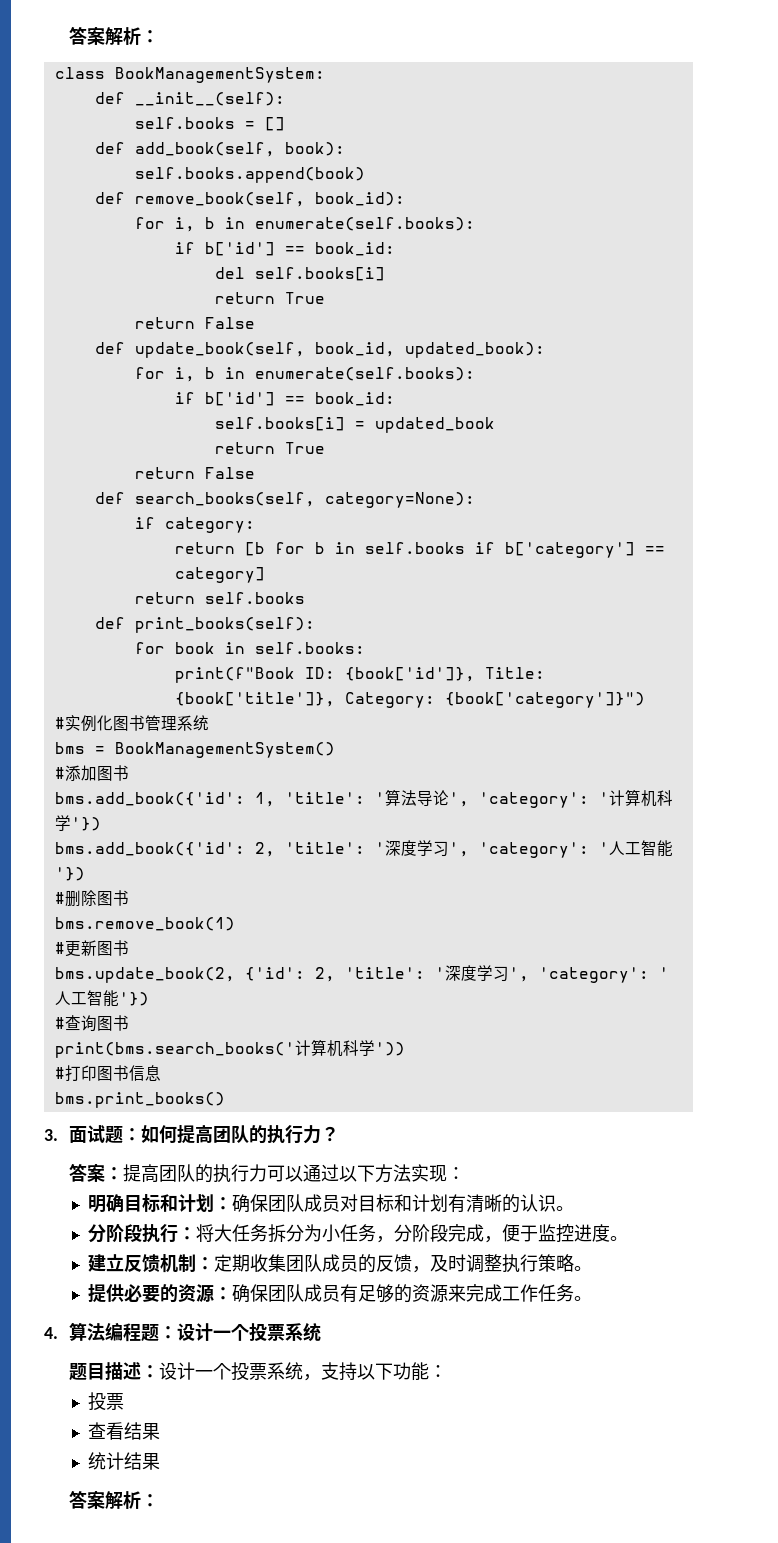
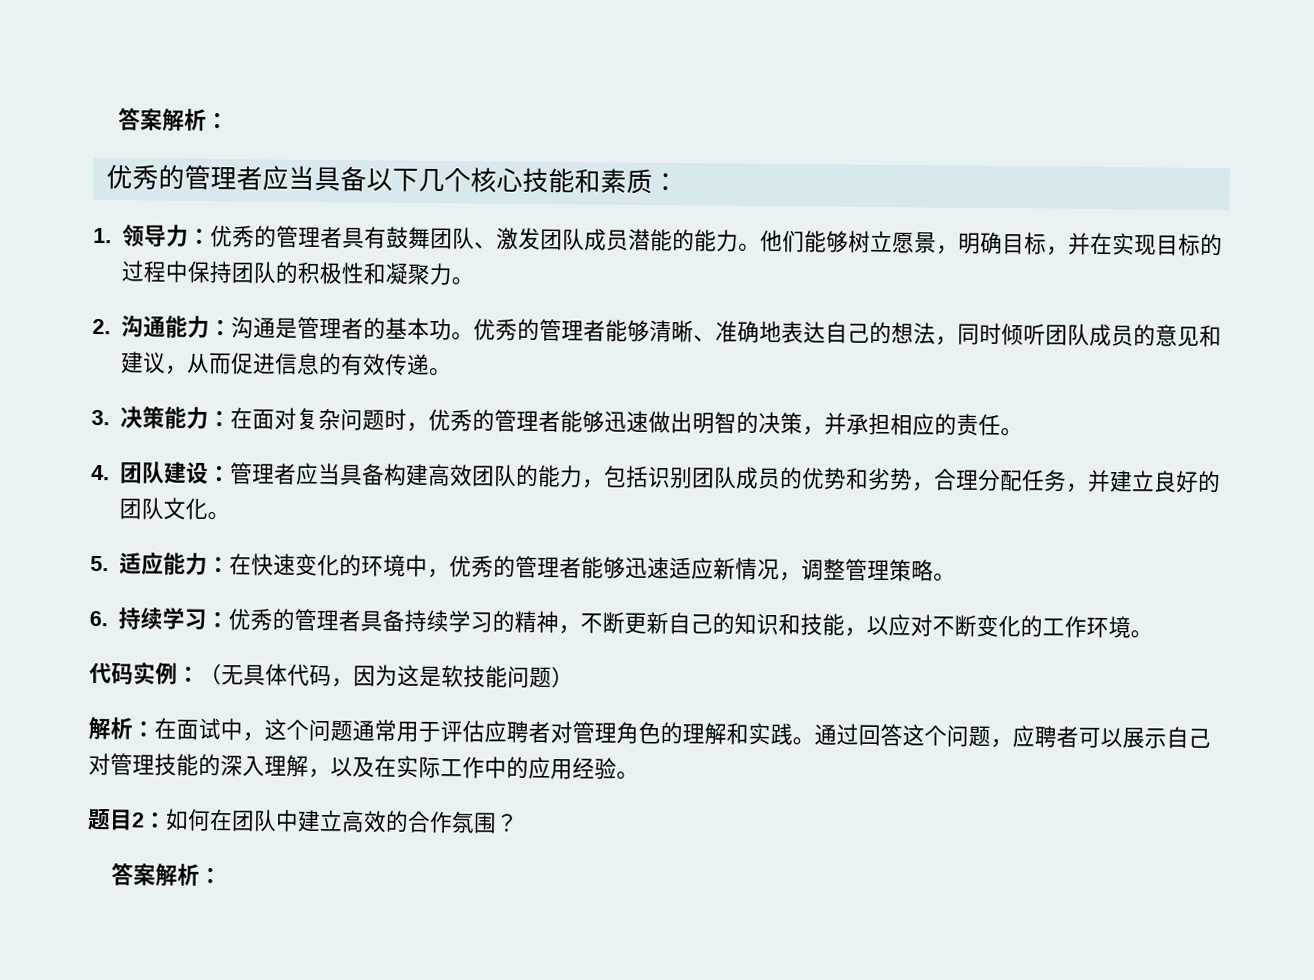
[54,67,325,83] [94,92,285,106] [134,117,285,131] [94,142,345,157] [134,167,365,183] [94,192,405,207] [134,217,475,232] [174,242,395,256] [214,267,385,281] [214,292,325,304] [134,317,255,329] [94,342,545,358] [134,367,475,382] [174,392,395,406] [214,417,495,433] [214,442,325,454] [134,467,255,479] [94,492,475,508] [134,517,255,533] [174,542,665,558] [174,567,265,583] [134,592,305,604] [94,617,315,633] [134,642,365,654] [174,667,545,683] [174,692,645,708] [54,715,209,732] [54,742,335,758] [54,765,129,781] [54,789,673,808] [54,815,101,831] [54,840,673,858] [54,867,85,881] [54,890,129,907] [54,917,235,931] [54,940,129,957] [54,965,669,983] [54,990,149,1007] [54,1015,129,1032] [54,1039,405,1058] [54,1065,161,1081] [54,1092,225,1108] [44,1124,339,1144] [68,1163,465,1183] [88,1194,575,1213] [88,1223,629,1243] [88,1254,593,1273] [88,1283,593,1303] [44,1322,321,1342] [68,1362,447,1381] [88,1392,125,1411] [88,1422,161,1440] [88,1452,161,1470] class BookManagementSystem: // def __init__(self): // self.books = [] // def add_book(self, book): // self.books.append(book) // def remove_book(self, book_id): // for i, b in enumerate(self.books): // if b['id'] == book_id: // del self.books[i] // return True // return False // def update_book(self, book_id, updated_book): // for i, b in enumerate(self.books): // if b['id'] == book_id: // self.books[i] = updated_book // return True // return False // def search_books(self, category=None): // if category: // return [b for b in self.books if b['category'] == category] // return self.books // def print_books(self): // for book in self.books: // print(f"Book ID: {book['id']}, Title: {book['title']}, Category: {book['category']}") // #实例化图书管理系统 // bms = BookManagementSystem() // #添加图书 // bms.add_book({'id': 1, 'title': '算法导论', 'category': '计算机科学'}) // bms.add_book({'id': 2, 'title': '深度学习', 'category': '人工智能'}) // #删除图书 // bms.remove_book(1) // #更新图书 // bms.update_book(2, {'id': 2, 'title': '深度学习', 'category': '人工智能'}) // #查询图书 // print(bms.search_books('计算机科学')) // #打印图书信息 // bms.print_books() // 3.面试题：如何提高团队的执行力？ // 答案：提高团队的执行力可以通过以下方法实现： // 明确目标和计划：确保团队成员对目标和计划有清晰的认识。 // 分阶段执行：将大任务拆分为小任务，分阶段完成，便于监控进度。 // 建立反馈机制：定期收集团队成员的反馈，及时调整执行策略。 // 提供必要的资源：确保团队成员有足够的资源来完成工作任务。 // 4.算法编程题：设计一个投票系统 // 题目描述：设计一个投票系统，支持以下功能： // 投票 // 查看结果 // 统计结果 -> [105,164,679,194] [93,224,1223,257] [120,260,474,286] [92,315,1222,348] [120,351,452,377] [91,406,1023,437] [91,461,1221,494] [118,497,230,521] [90,551,956,582] [89,607,1153,639] [89,661,574,689] [88,716,1211,749] [88,752,639,780] [87,808,519,834] 优秀的管理者应当具备以下几个核心技能和素质： // 1.领导力：优秀的管理者具有鼓舞团队、激发团队成员潜能的能力。他们能够树立愿景，明确目标，并在实现目标的过程中保持团队的积极性和凝聚力。 // 2.沟通能力：沟通是管理者的基本功。优秀的管理者能够清晰、准确地表达自己的想法，同时倾听团队成员的意见和建议，从而促进信息的有效传递。 // 3.决策能力：在面对复杂问题时，优秀的管理者能够迅速做出明智的决策，并承担相应的责任。 // 4.团队建设：管理者应当具备构建高效团队的能力，包括识别团队成员的优势和劣势，合理分配任务，并建立良好的团队文化。 // 5.适应能力：在快速变化的环境中，优秀的管理者能够迅速适应新情况，调整管理策略。 // 6.持续学习：优秀的管理者具备持续学习的精神，不断更新自己的知识和技能，以应对不断变化的工作环境。 // 代码实例：（无具体代码，因为这是软技能问题） // 解析：在面试中，这个问题通常用于评估应聘者对管理角色的理解和实践。通过回答这个问题，应聘者可以展示自己对管理技能的深入理解，以及在实际工作中的应用经验。 // 题目2：如何在团队中建立高效的合作氛围？

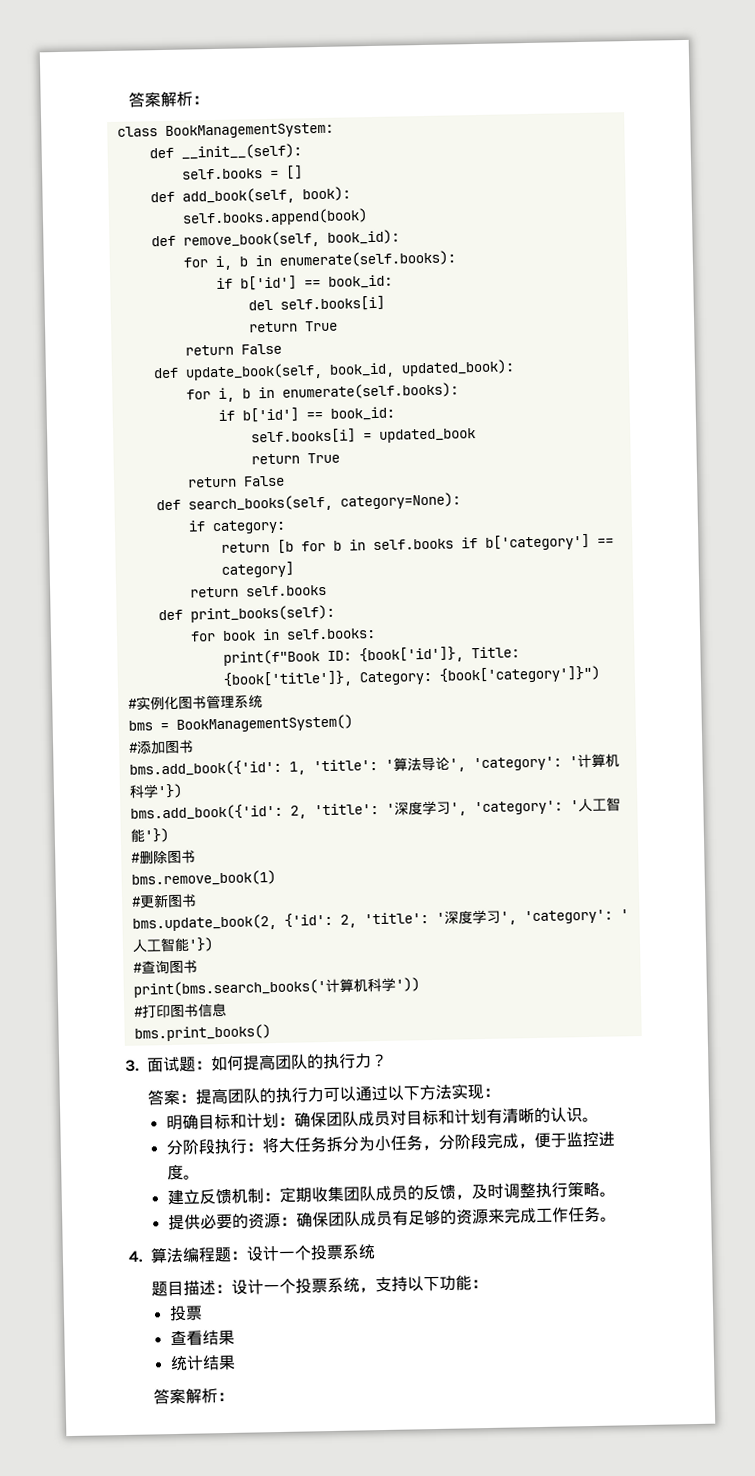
[105,164,679,194] [93,224,1223,257] [120,260,474,286] [92,315,1222,348] [120,351,452,377] [91,406,1023,437] [91,461,1221,494] [118,497,230,521] [90,551,956,582] [89,607,1153,639] [89,661,574,689] [88,716,1211,749] [88,752,639,780] [87,808,519,834] 优秀的管理者应当具备以下几个核心技能和素质： // 1.领导力：优秀的管理者具有鼓舞团队、激发团队成员潜能的能力。他们能够树立愿景，明确目标，并在实现目标的过程中保持团队的积极性和凝聚力。 // 2.沟通能力：沟通是管理者的基本功。优秀的管理者能够清晰、准确地表达自己的想法，同时倾听团队成员的意见和建议，从而促进信息的有效传递。 // 3.决策能力：在面对复杂问题时，优秀的管理者能够迅速做出明智的决策，并承担相应的责任。 // 4.团队建设：管理者应当具备构建高效团队的能力，包括识别团队成员的优势和劣势，合理分配任务，并建立良好的团队文化。 // 5.适应能力：在快速变化的环境中，优秀的管理者能够迅速适应新情况，调整管理策略。 // 6.持续学习：优秀的管理者具备持续学习的精神，不断更新自己的知识和技能，以应对不断变化的工作环境。 // 代码实例：（无具体代码，因为这是软技能问题） // 解析：在面试中，这个问题通常用于评估应聘者对管理角色的理解和实践。通过回答这个问题，应聘者可以展示自己对管理技能的深入理解，以及在实际工作中的应用经验。 // 题目2：如何在团队中建立高效的合作氛围？ -> [116,122,334,139] [148,143,302,160] [181,165,303,180] [149,186,351,205] [181,208,368,227] [150,229,400,249] [182,250,456,271] [215,274,393,291] [247,295,385,312] [247,320,338,333] [184,343,282,356] [152,359,515,381] [185,382,459,403] [217,406,395,423] [250,428,476,445] [250,452,340,465] [186,475,285,488] [155,492,461,513] [187,519,286,535] [220,533,614,554] [220,561,294,578] [189,584,327,598] [157,604,335,623] [189,628,376,642] [222,646,520,666] [222,665,600,688] [127,694,263,711] [127,714,353,733] [128,739,194,755] [128,753,620,777] [128,783,183,799] [129,797,621,821] [129,828,169,843] [130,849,196,865] [130,869,276,887] [131,893,197,909] [131,909,629,932] [131,937,214,953] [132,959,198,975] [132,977,420,998] [133,1002,227,1019] [133,1024,271,1042] [125,1053,389,1073] [147,1083,501,1106] [165,1107,599,1131] [165,1131,615,1156] [166,1164,200,1181] [166,1181,616,1206] [167,1205,617,1231] [128,1244,377,1264] [151,1275,489,1297] [168,1305,203,1322] [169,1329,235,1346] [169,1354,236,1372] class BookManagementSystem: // def __init__(self): // self.books = [] // def add_book(self, book): // self.books.append(book) // def remove_book(self, book_id): // for i, b in enumerate(self.books): // if b['id'] == book_id: // del self.books[i] // return True // return False // def update_book(self, book_id, updated_book): // for i, b in enumerate(self.books): // if b['id'] == book_id: // self.books[i] = updated_book // return True // return False // def search_books(self, category=None): // if category: // return [b for b in self.books if b['category'] == category] // return self.books // def print_books(self): // for book in self.books: // print(f"Book ID: {book['id']}, Title: {book['title']}, Category: {book['category']}") // #实例化图书管理系统 // bms = BookManagementSystem() // #添加图书 // bms.add_book({'id': 1, 'title': '算法导论', 'category': '计算机科学'}) // bms.add_book({'id': 2, 'title': '深度学习', 'category': '人工智能'}) // #删除图书 // bms.remove_book(1) // #更新图书 // bms.update_book(2, {'id': 2, 'title': '深度学习', 'category': '人工智能'}) // #查询图书 // print(bms.search_books('计算机科学')) // #打印图书信息 // bms.print_books() // 3.面试题：如何提高团队的执行力？ // 答案：提高团队的执行力可以通过以下方法实现： // 明确目标和计划：确保团队成员对目标和计划有清晰的认识。 // 分阶段执行：将大任务拆分为小任务，分阶段完成，便于监控进度。 // 建立反馈机制：定期收集团队成员的反馈，及时调整执行策略。 // 提供必要的资源：确保团队成员有足够的资源来完成工作任务。 // 4.算法编程题：设计一个投票系统 // 题目描述：设计一个投票系统，支持以下功能： // 投票 // 查看结果 // 统计结果

